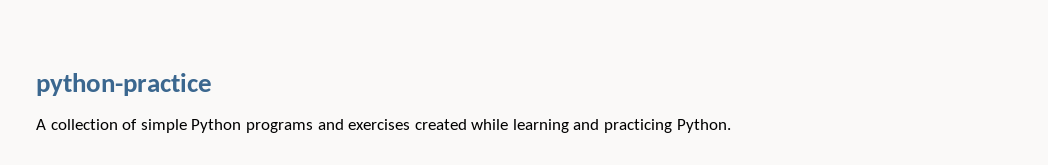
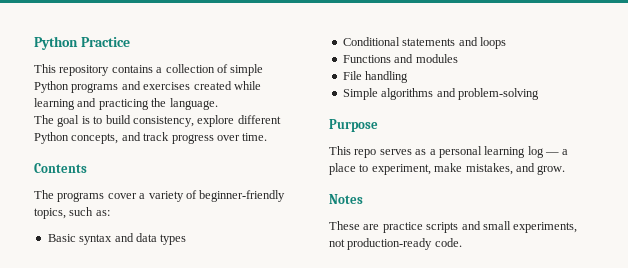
[36,73,212,96] [36,119,46,130] python-practice // A -> [34,36,130,50] [34,64,163,76] Python Practice // This repository contains a
[676,119,731,133] Python. -> [151,98,218,110] [34,115,281,127] [34,132,268,144] [34,163,87,173] [34,190,286,202] [34,207,110,219] [47,233,187,245] [342,37,506,49] [342,54,458,63] [342,71,409,83] [342,88,539,100] [329,119,378,132] [329,146,569,158] [329,163,566,175] [329,194,363,204] [329,221,578,233] [329,238,462,250] the language. // The goal is to build consistency, explore different Python concepts, and track progress over time. // Contents // The programs cover a variety of beginner-friendly topics, such as: // Basic syntax and data types // Conditional statements and loops // Functions and modules // File handling // Simple algorithms and problem-solving // Purpose // This repo serves as a personal learning log — a place to experiment, make mistakes, and grow. // Notes // These are practice scripts and small experiments, not production-ready code.

